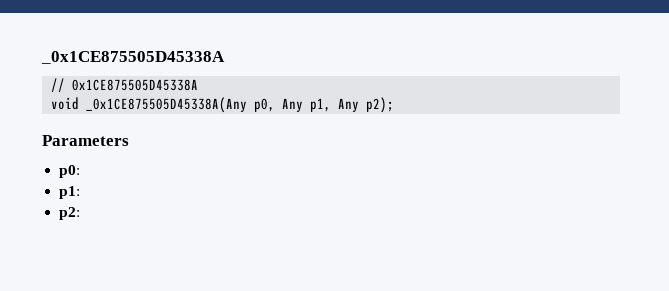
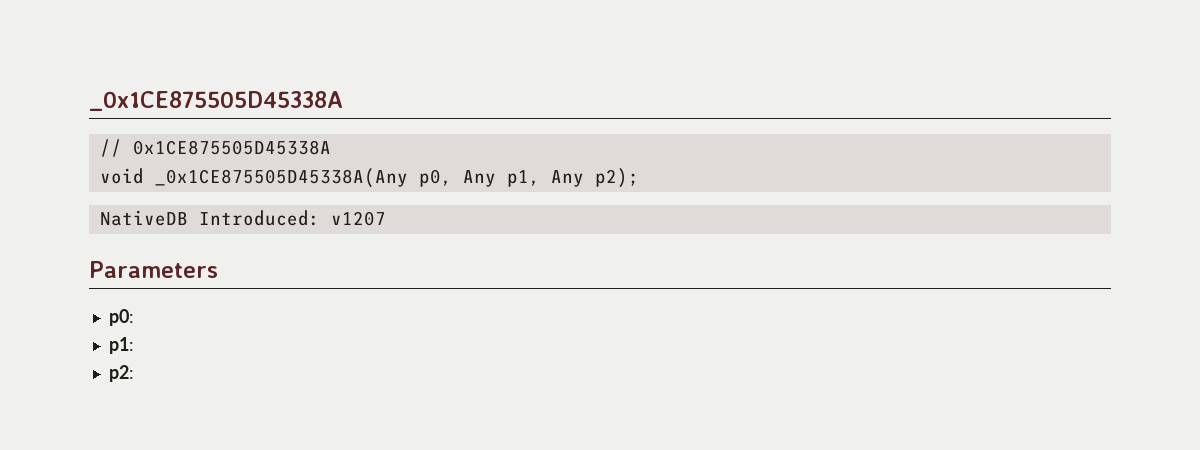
(395, 105) none -> [99,210,386,226] // NativeDB Introduced: v1207

